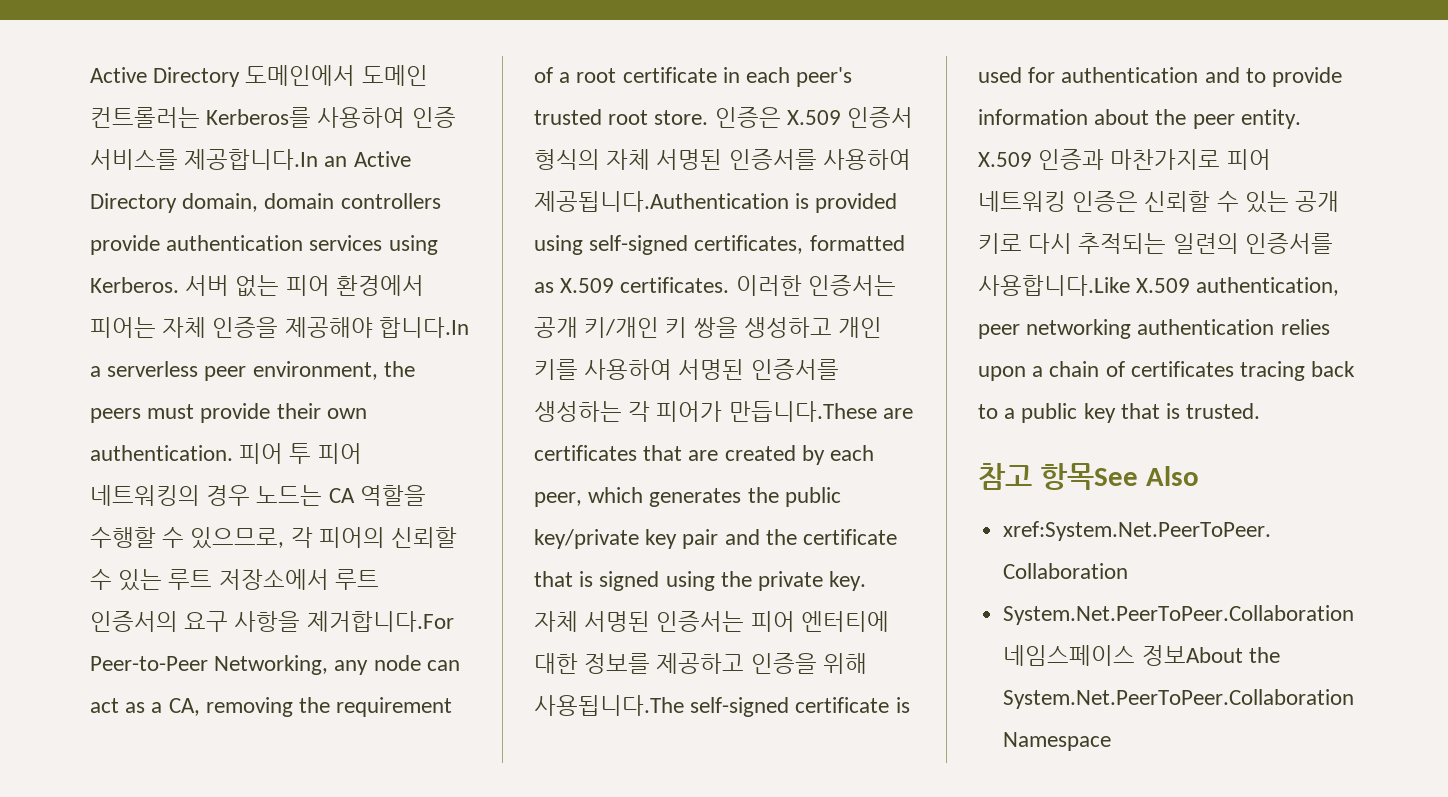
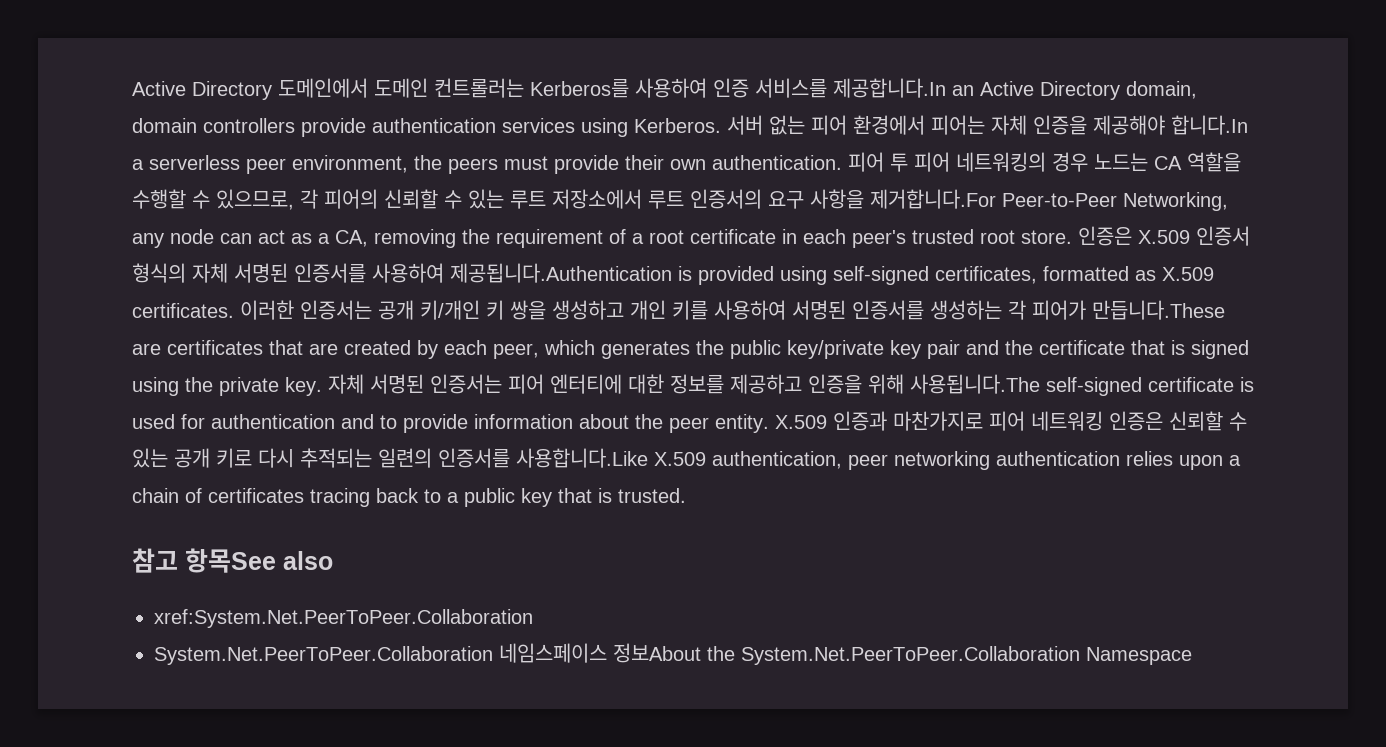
[1145,466,1199,486] Also -> [283,551,333,570] also

